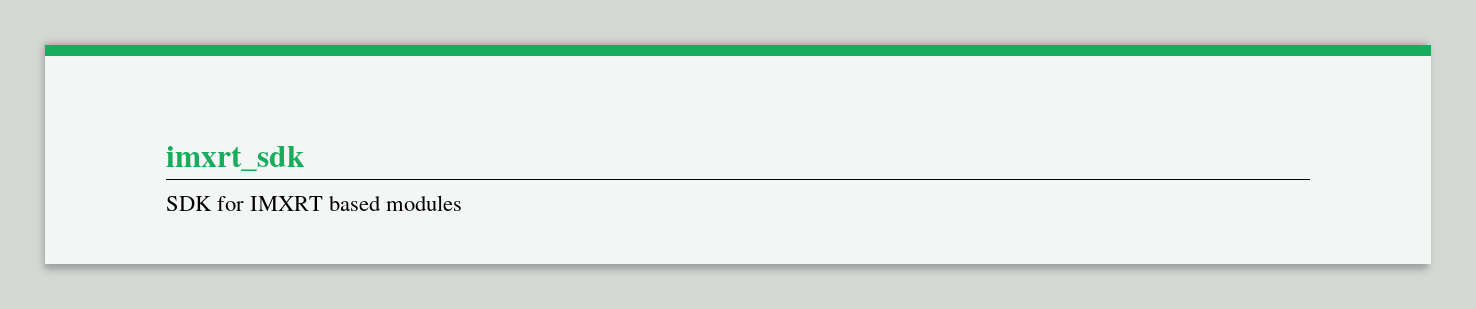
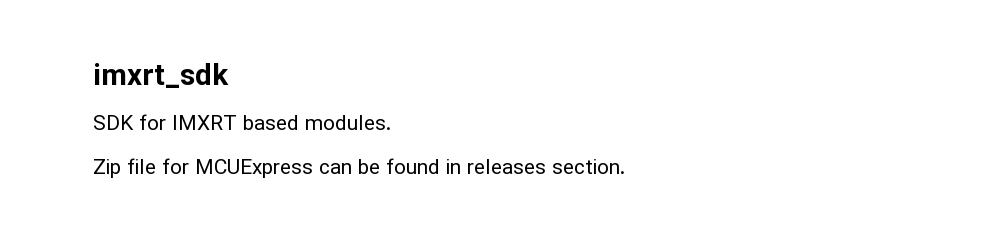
[386,195,463,211] modules -> [305,115,391,130] [93,158,625,178] modules. // Zip file for MCUExpress can be found in releases section.

